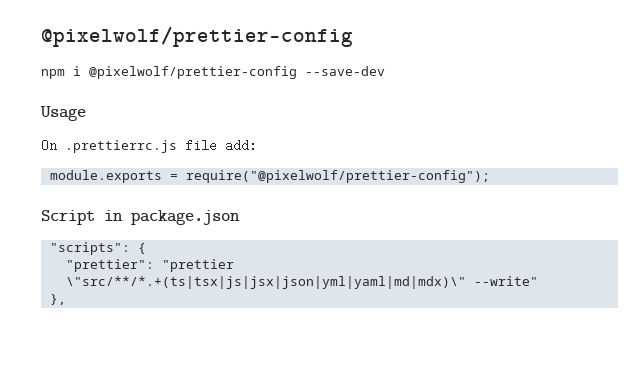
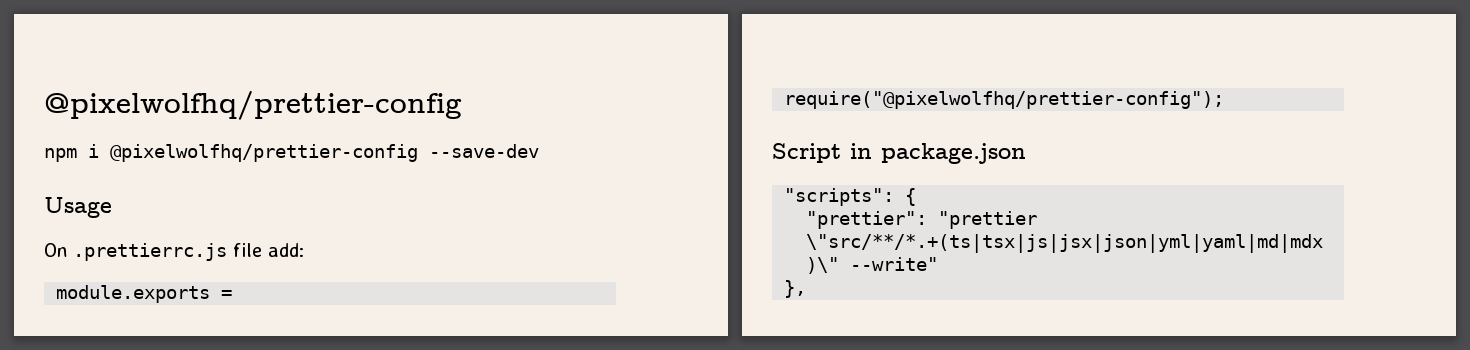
[41,26,353,47] @pixelwolf/prettier-config -> [44,91,462,120] @pixelwolfhq/prettier-config
[89,66,297,79] @pixelwolf/prettier-config -> [110,144,418,162] @pixelwolfhq/prettier-config
[186,170,491,183] require("@pixelwolf/prettier-config"); -> [784,91,1225,109] require("@pixelwolfhq/prettier-config");

